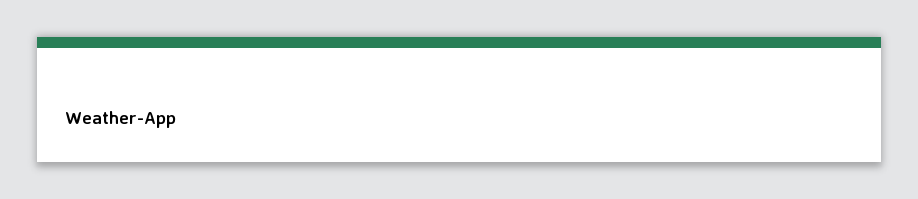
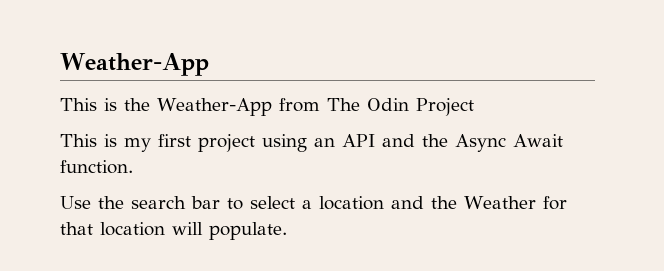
[65,111,176,128] Weather-App -> [60,53,209,76] [60,98,474,116] [60,134,563,152] [60,160,133,174] [60,196,567,210] [60,222,287,240] Weather-App // This is the Weather-App from The Odin Project // This is my first project using an API and the Async Await function. // Use the search bar to select a location and the Weather for that location will populate.

